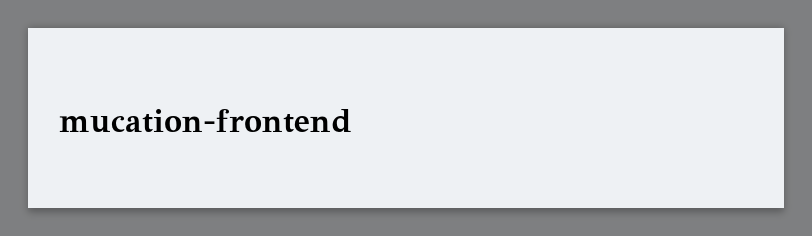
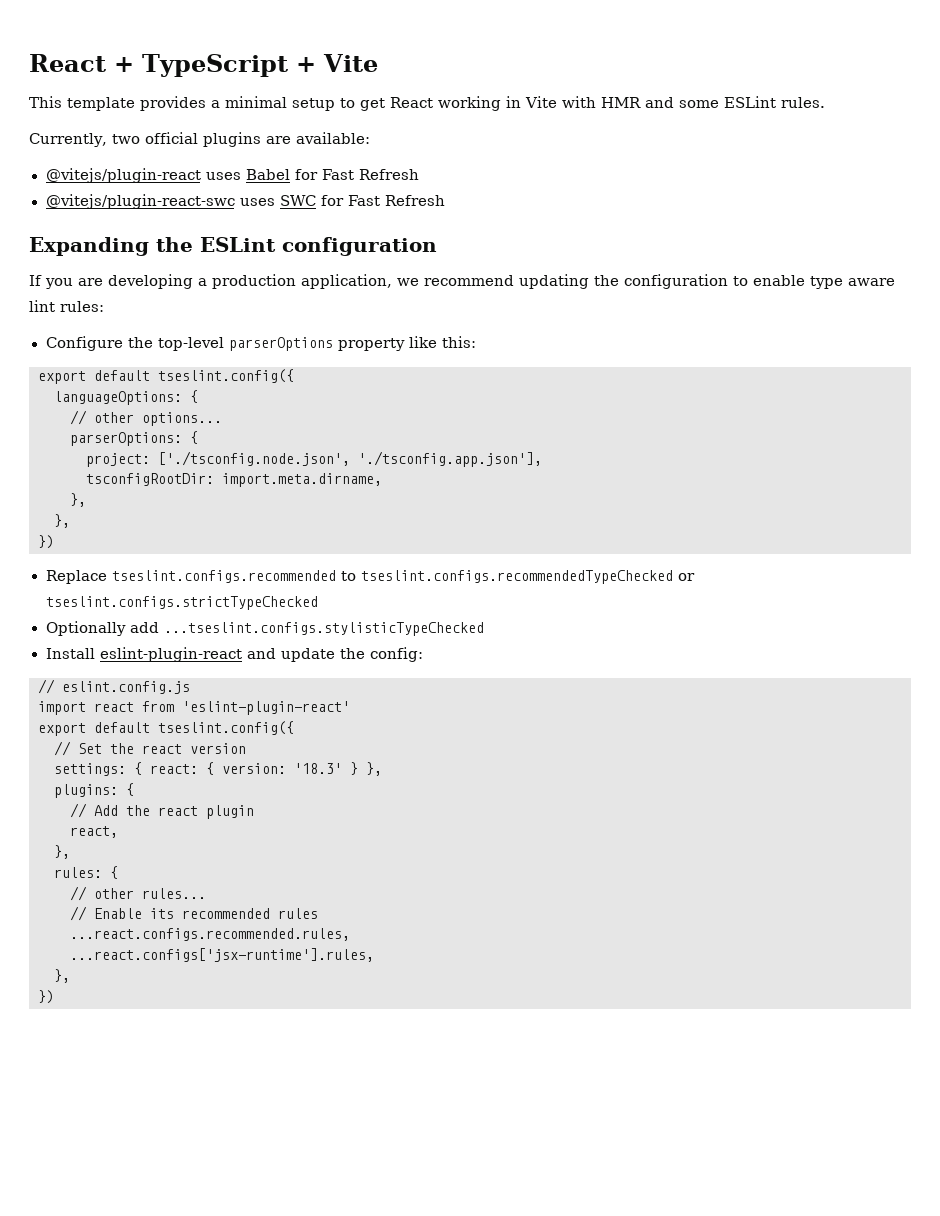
[59,109,352,133] mucation-frontend -> [29,54,378,77] [29,96,825,111] [29,132,370,147] [45,168,420,183] [45,194,446,209] [29,237,437,256] [29,274,895,289] [29,300,104,312] [45,336,476,351] [38,369,294,384] [54,390,198,405] [70,410,222,426] [70,431,198,446] [86,451,542,467] [86,473,382,487] [70,493,86,507] [54,514,70,528] [38,535,54,549] [45,570,695,584] [45,596,318,610] [45,621,484,636] [45,647,423,662] [38,679,190,694] [38,701,350,715] [38,721,294,736] [54,741,246,756] [54,762,382,776] [54,783,134,798] [70,803,254,819] [70,826,118,838] [54,845,70,859] [54,866,118,879] [70,886,206,901] [70,906,318,921] [70,928,350,941] [70,948,374,962] [54,969,70,983] [38,990,54,1004] React + TypeScript + Vite // This template provides a minimal setup to get React working in Vite with HMR and some ESLint rules. // Currently, two official plugins are available: // @vitejs/plugin-react uses Babel for Fast Refresh // @vitejs/plugin-react-swc uses SWC for Fast Refresh // Expanding the ESLint configuration // If you are developing a production application, we recommend updating the configuration to enable type aware lint rules: // Configure the top-level parserOptions property like this: // export default tseslint.config({ // languageOptions: { // // other options... // parserOptions: { // project: ['./tsconfig.node.json', './tsconfig.app.json'], // tsconfigRootDir: import.meta.dirname, // }, // }, // }) // Replace tseslint.configs.recommended to tseslint.configs.recommendedTypeChecked or tseslint.configs.strictTypeChecked // Optionally add ...tseslint.configs.stylisticTypeChecked // Install eslint-plugin-react and update the config: // // eslint.config.js // import react from 'eslint-plugin-react' // export default tseslint.config({ // // Set the react version // settings: { react: { version: '18.3' } }, // plugins: { // // Add the react plugin // react, // }, // rules: { // // other rules... // // Enable its recommended rules // ...react.configs.recommended.rules, // ...react.configs['jsx-runtime'].rules, // }, // })

